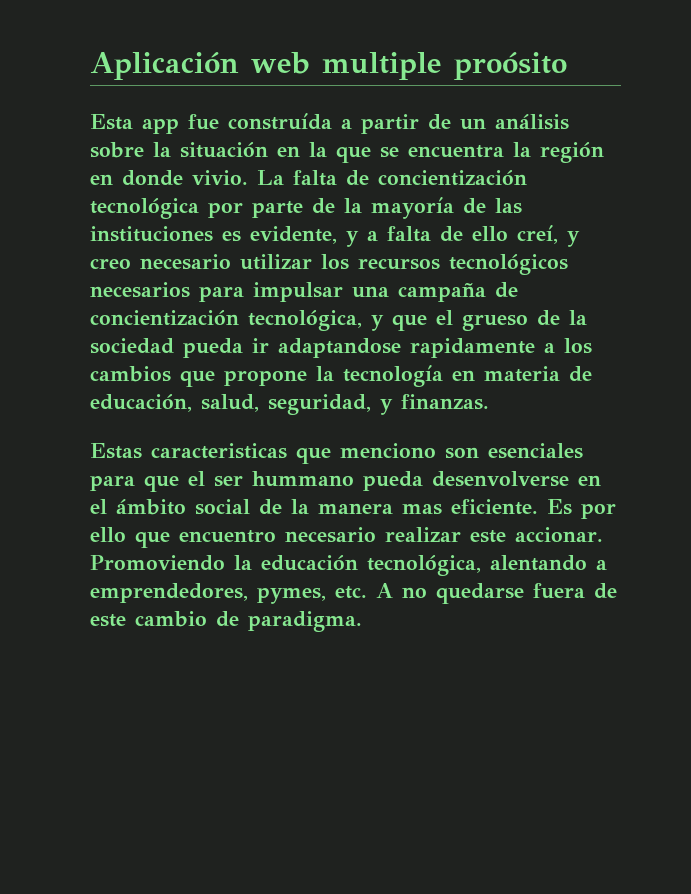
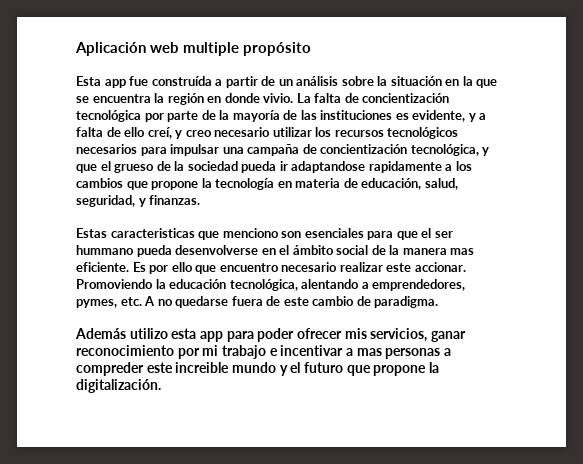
[453,52,567,80] proósito -> [243,42,312,56] propósito
(362, 621) none -> [75,328,466,342] [76,345,451,359] [76,362,439,376] [76,379,161,393] // Además utilizo esta app para poder ofrecer mis servicios, ganar reconocimiento por mi trabajo e incentivar a mas personas a compreder este increible mundo y el futuro que propone la digitalización.

